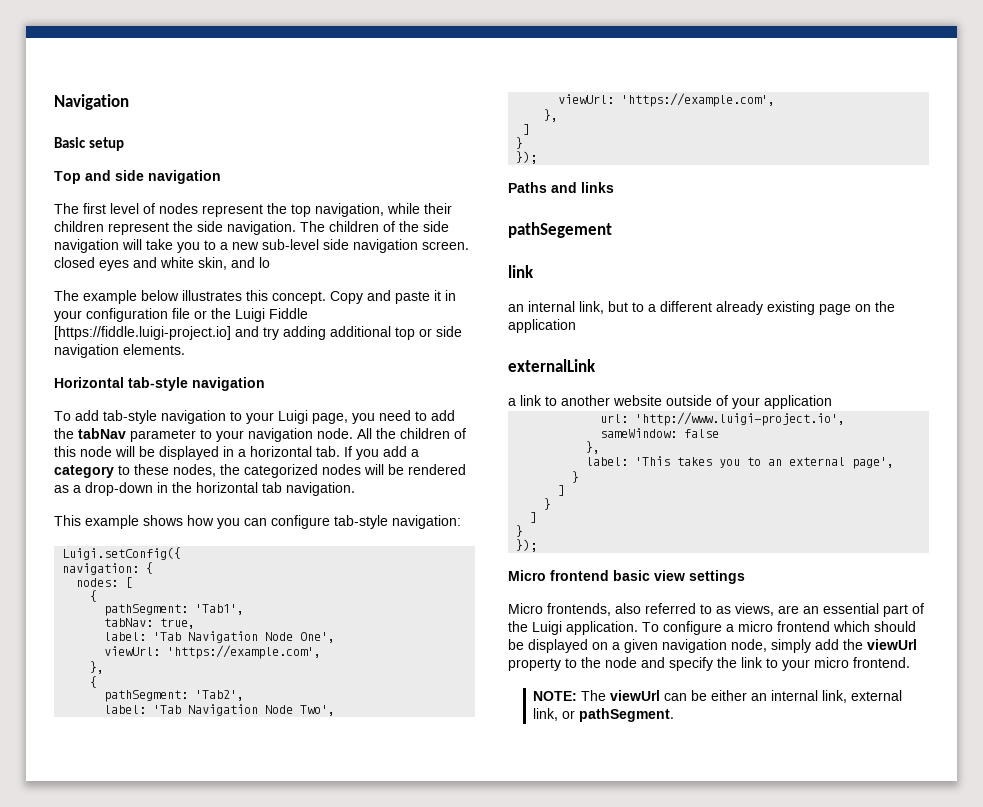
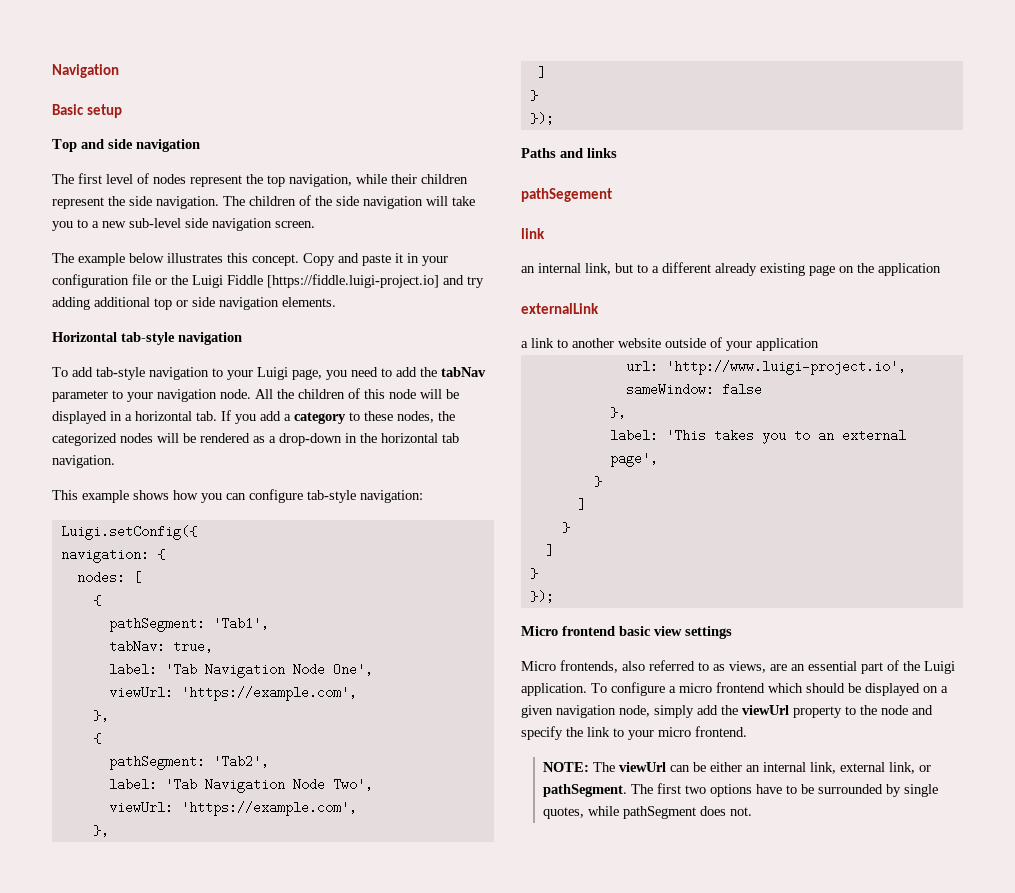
[54,257,270,271] closed eyes and white skin, and lo -> (315, 224) none
(675, 715) none -> [630,783,938,797] [542,806,752,819] The first two options have to be surrounded by single quotes, while pathSegment does not.

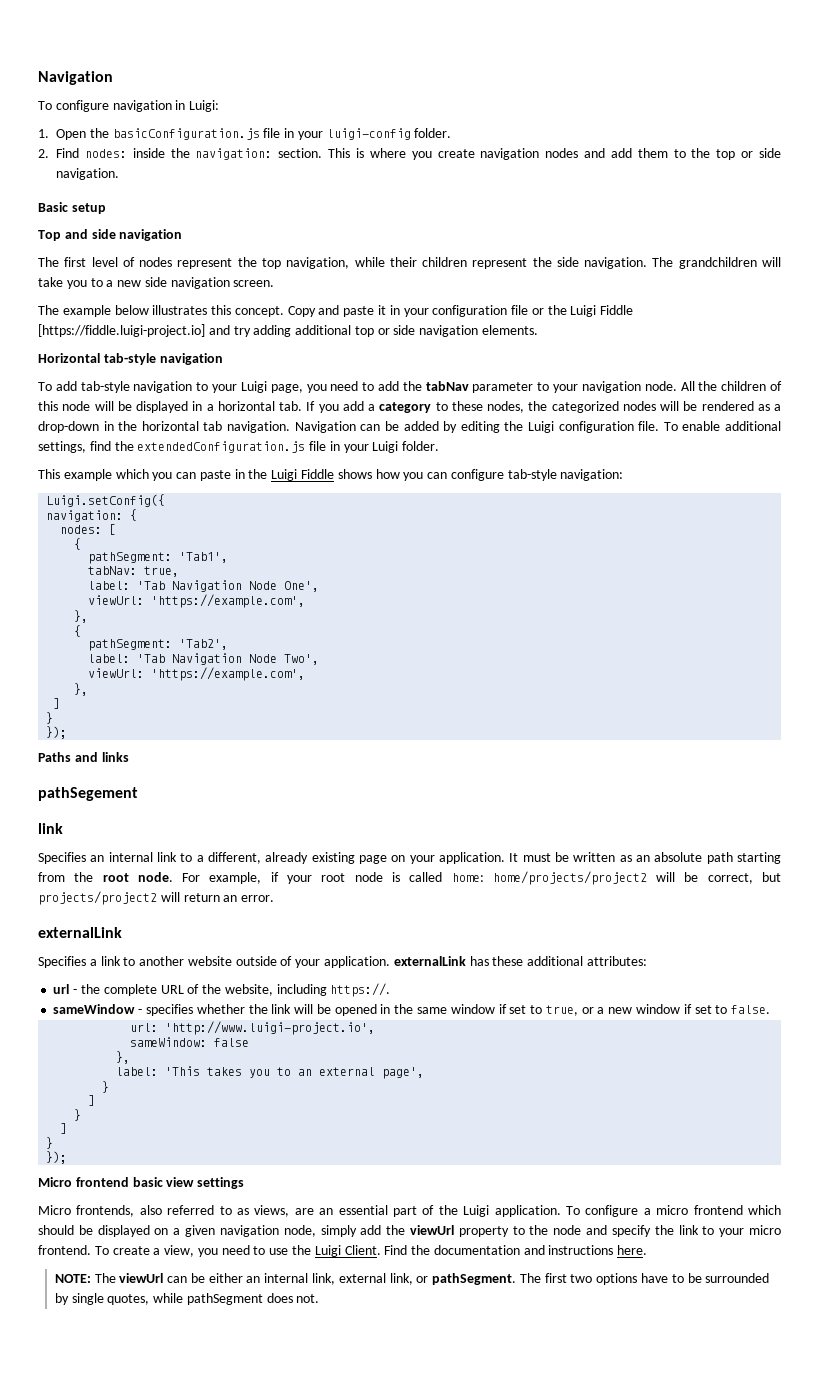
[52,64,119,78] Navigation -> [38,71,113,85] [38,100,220,112] [38,128,452,140] [38,148,782,160] [56,168,119,180] Navigation // To configure navigation in Luigi: // 1. Open the basicConfiguration.js file in your luigi-config folder. // 2. Find nodes: inside the navigation: section. This is where you create navigation nodes and add them to the top or side navigation.
[249,195,423,209] children of the side navigation -> [678,257,757,269] grandchildren
[129,218,181,228] sub-level -> (142, 283) none
[52,490,129,503] // This example -> [294,421,781,433] [38,441,440,453] [38,469,335,481] Navigation can be added by editing the Luigi configuration file. To enable additional settings, find the extendedConfiguration.js file in your Luigi folder. // This example which you can paste in the Luigi Fiddle
[521,262,711,275] an internal link, but to a different -> [38,852,261,864] Specifies an internal link to a different,
[857,263,941,276] the application -> [409,852,782,864] [38,871,781,885] [38,891,275,905] your application. It must be written as an absolute path starting from the root node. For example, if your root node is called home: home/projects/project2 will be correct, but projects/project2 will return an error.
(599, 308) none -> [38,956,86,968] Specifies
[756,338,819,351] application -> [324,956,647,968] [53,983,391,997] [53,1004,771,1016] application. externalLink has these additional attributes: // url - the complete URL of the website, including https://. // sameWindow - specifies whether the link will be opened in the same window if set to true, or a new window if set to false.
(747, 731) none -> [94,1245,648,1257] To create a view, you need to use the Luigi Client. Find the documentation and instructions here.

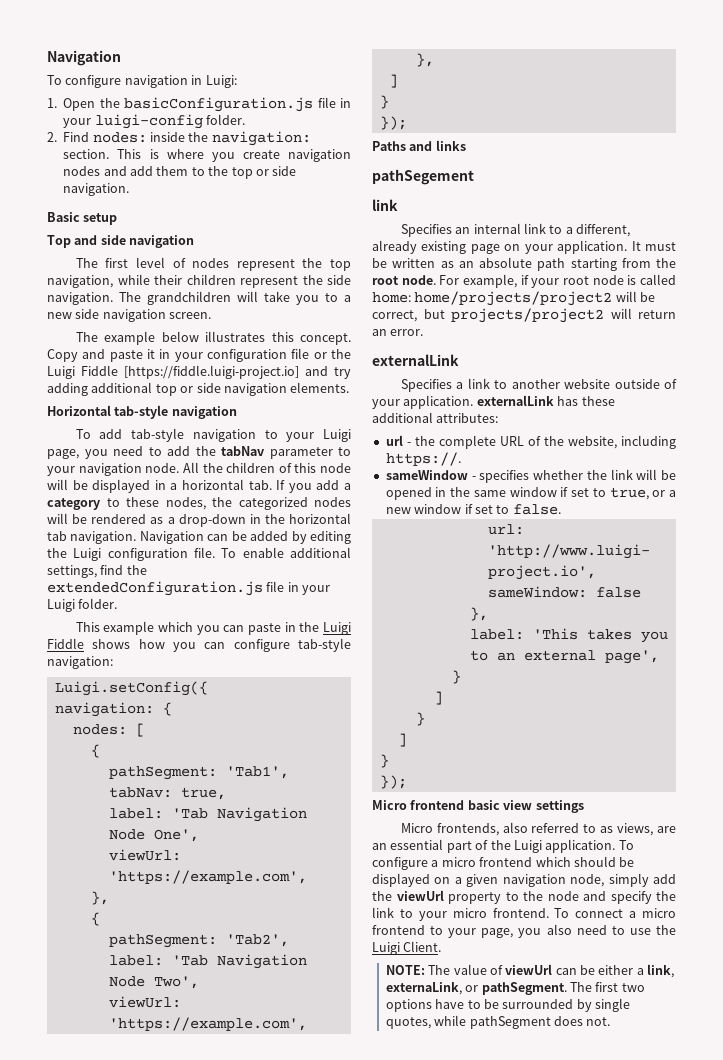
[112,1245,218,1257] create a view, you -> [575,908,676,918] [372,924,572,938] connect a micro frontend to your page, you also
[384,1245,648,1255] Find the documentation and instructions here. -> (442, 946) none
(116, 1278) none -> [453,964,503,975] value of
[246,1273,413,1285] an internal link, external link, -> [636,964,675,978] [385,982,462,995] a link, externaLink,

